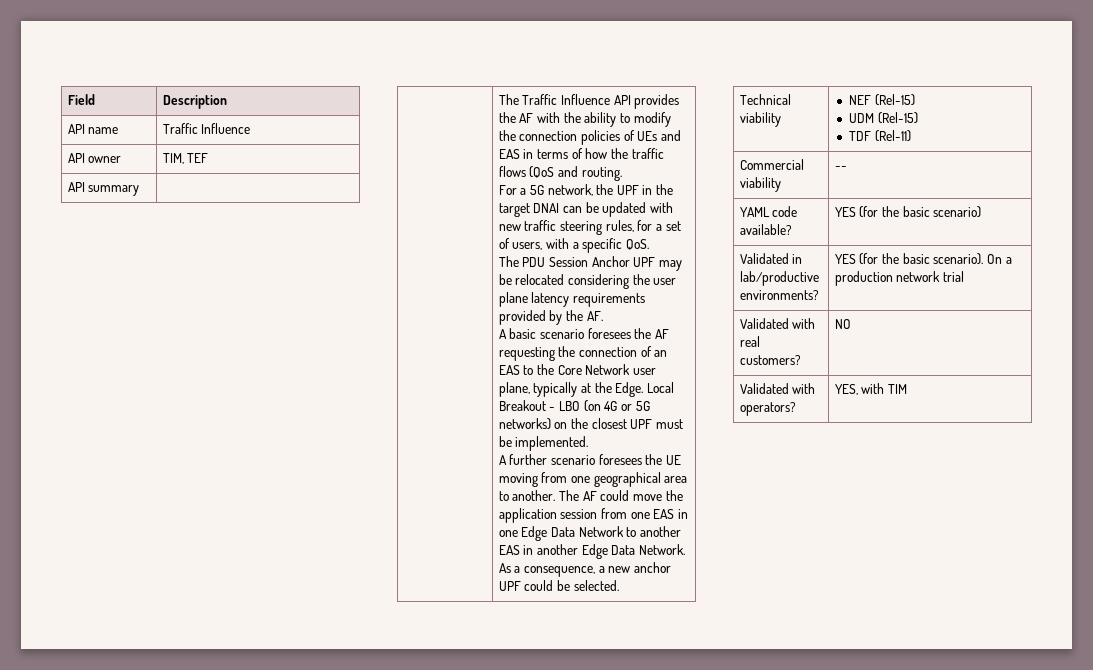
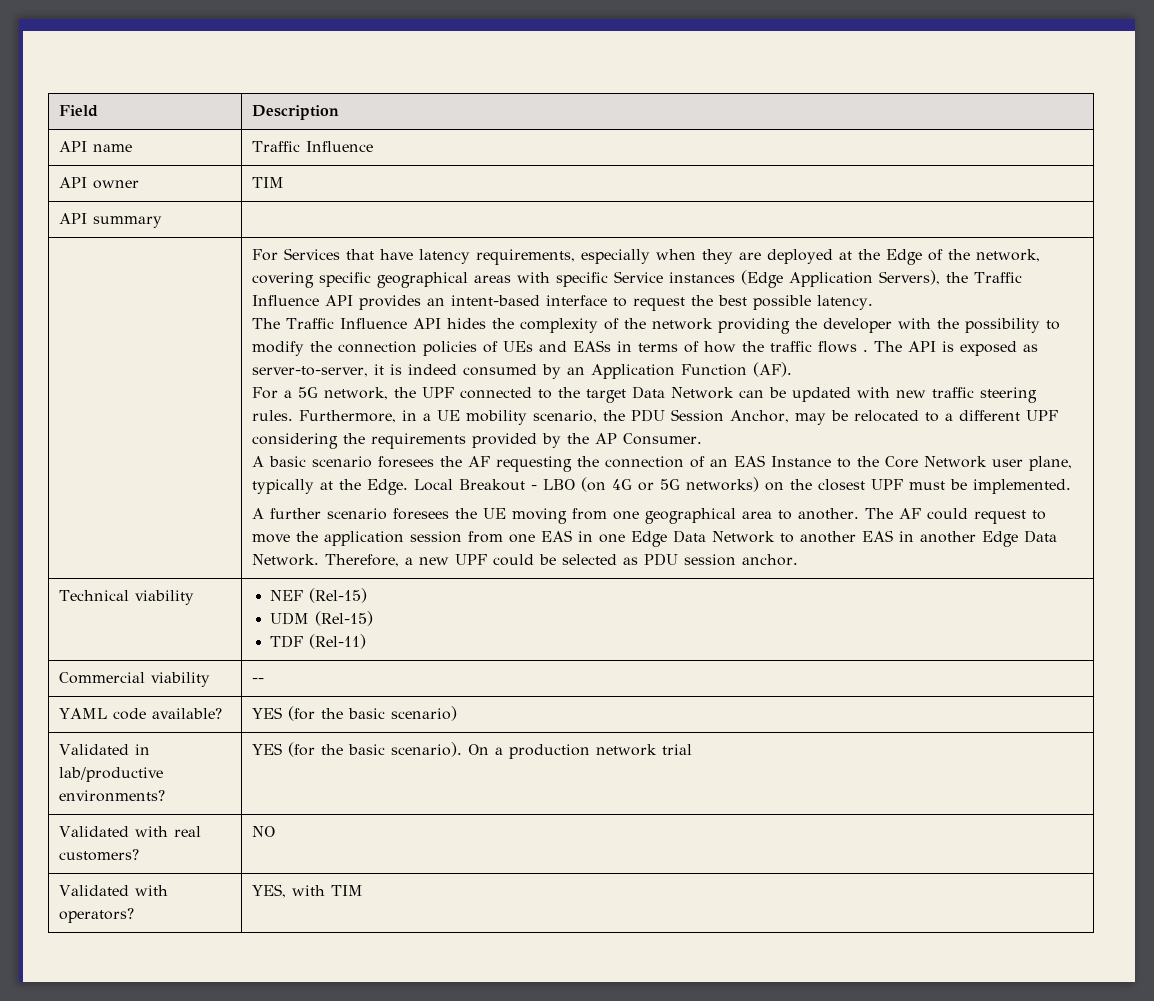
[162,153,209,164] TIM, TEF -> [252,177,285,188] TIM
[498,94,680,109] [498,112,534,123] The Traffic Influence API provides the AF -> [252,248,1041,265] [252,270,1023,288] [252,295,874,311] [252,318,893,334] For Services that have latency requirements, especially when they are deployed at the Edge of the network, covering specific geographical areas with specific Service instances (Edge Application Servers), the Traffic Influence API provides an intent-based interface to request the best possible latency. // The Traffic Influence API hides the complexity of the network providing the developer
[584,112,617,127] ability -> [965,318,1041,333] possibility
[498,149,520,159] EAS -> [573,340,612,352] EASs
[529,166,622,181] (QoS and routing. -> [863,341,1039,356] [252,362,793,379] . The API is exposed as server-to-server, it is indeed consumed by an Application Function (AF).
[642,184,674,195] [498,203,560,217] in the target DNAI -> [460,386,735,403] connected to the target Data Network
[605,220,681,232] [498,238,649,253] [498,256,682,271] [498,274,677,289] [498,292,570,307] rules, for a set of users, with a specific QoS. // The PDU Session Anchor UPF may be relocated considering the user plane latency -> [252,409,1059,425] [252,433,366,449] rules. Furthermore, in a UE mobility scenario, the PDU Session Anchor, may be relocated to a different UPF considering the
[586,311,603,321] AF. -> [595,433,703,445] AP Consumer.
(520, 370) none -> [771,456,832,467] Instance
(630, 495) none -> [974,510,1047,524] request to
[498,563,595,577] As a consequence, -> [325,554,400,567] Therefore,
[633,562,671,573] anchor -> (450, 561) none
[573,580,619,591] selected. -> [562,553,799,566] selected as PDU session anchor.

